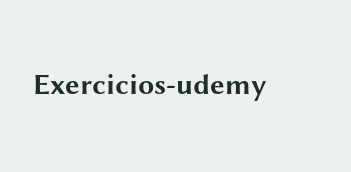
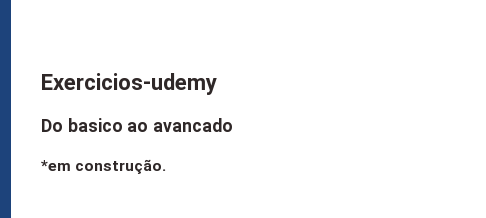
(267, 87) none -> [41,118,234,132] [41,159,167,174] // Do basico ao avancado // *em construção.

